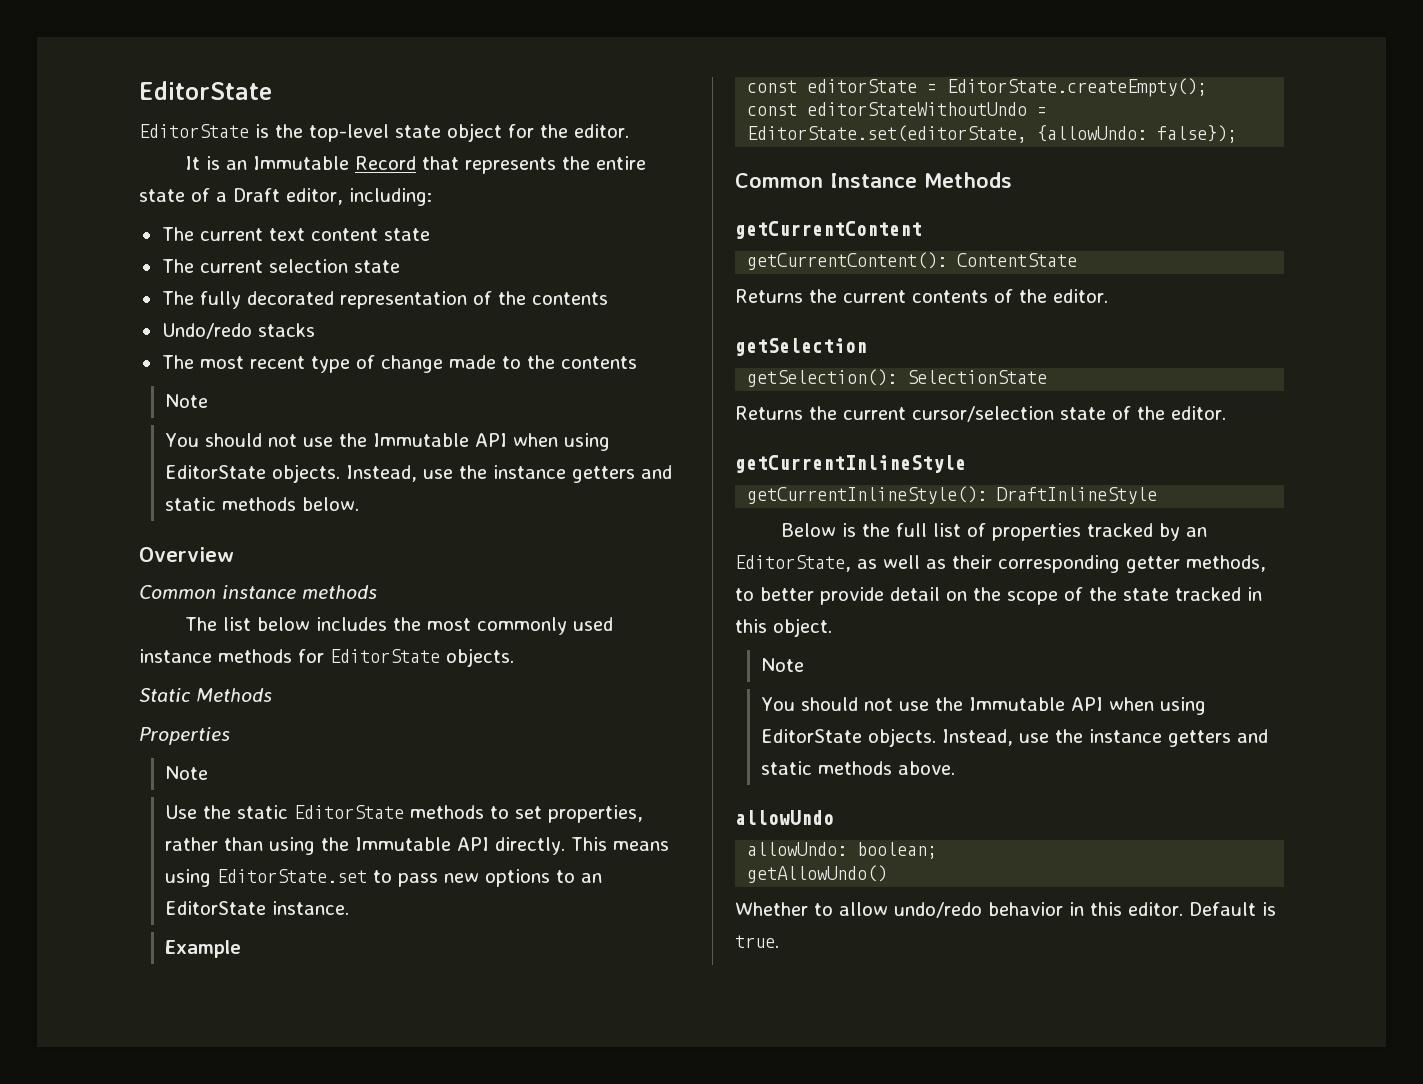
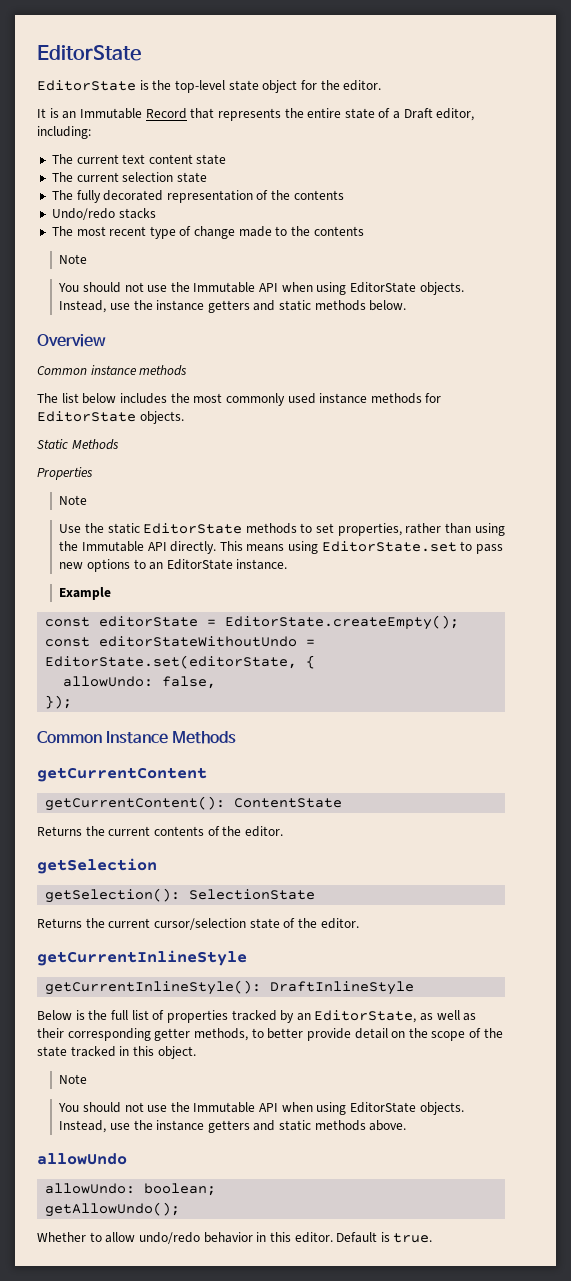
[1037,125,1238,143] {allowUndo: false}); -> [306,655,316,669] [63,676,217,689] [45,695,73,709] { // allowUndo: false, // });
[747,865,888,883] getAllowUndo() -> [45,1202,181,1217] getAllowUndo();

